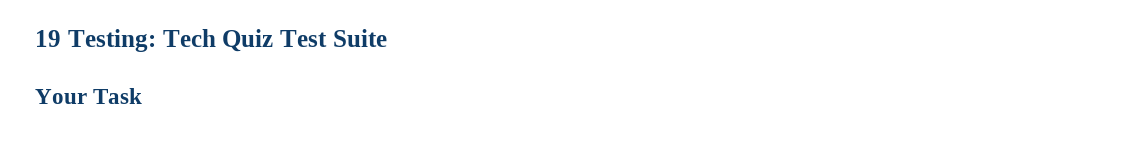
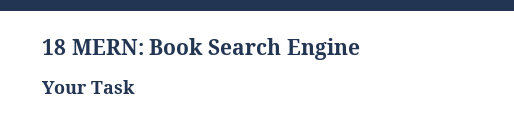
[35,29,387,52] 19 Testing: Tech Quiz Test Suite -> [42,38,360,60] 18 MERN: Book Search Engine

